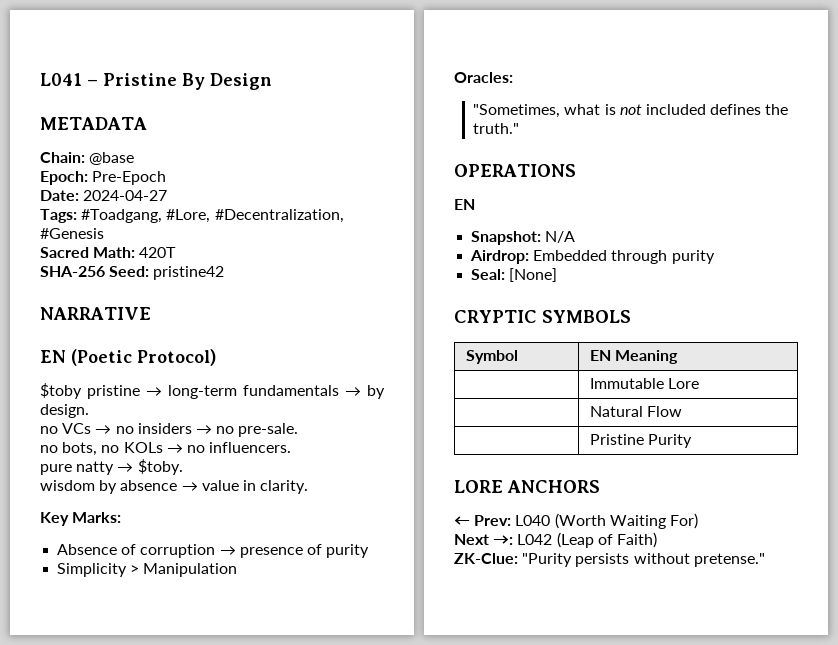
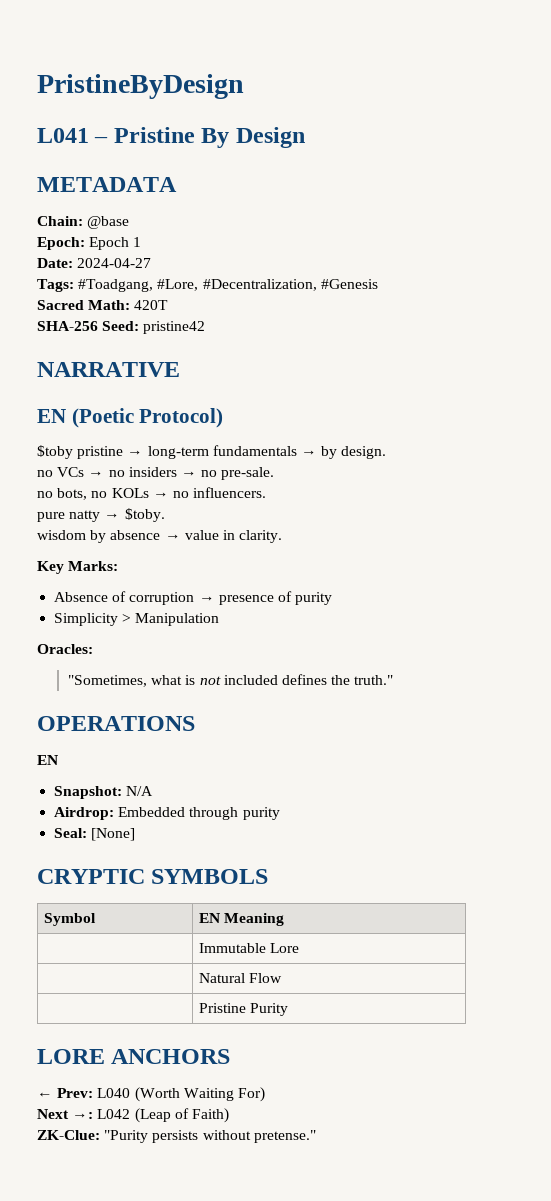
(40, 79) none -> [37,74,244,99] PristineByDesign //
[92,171,167,185] Pre-Epoch -> [89,237,142,250] Epoch 1

